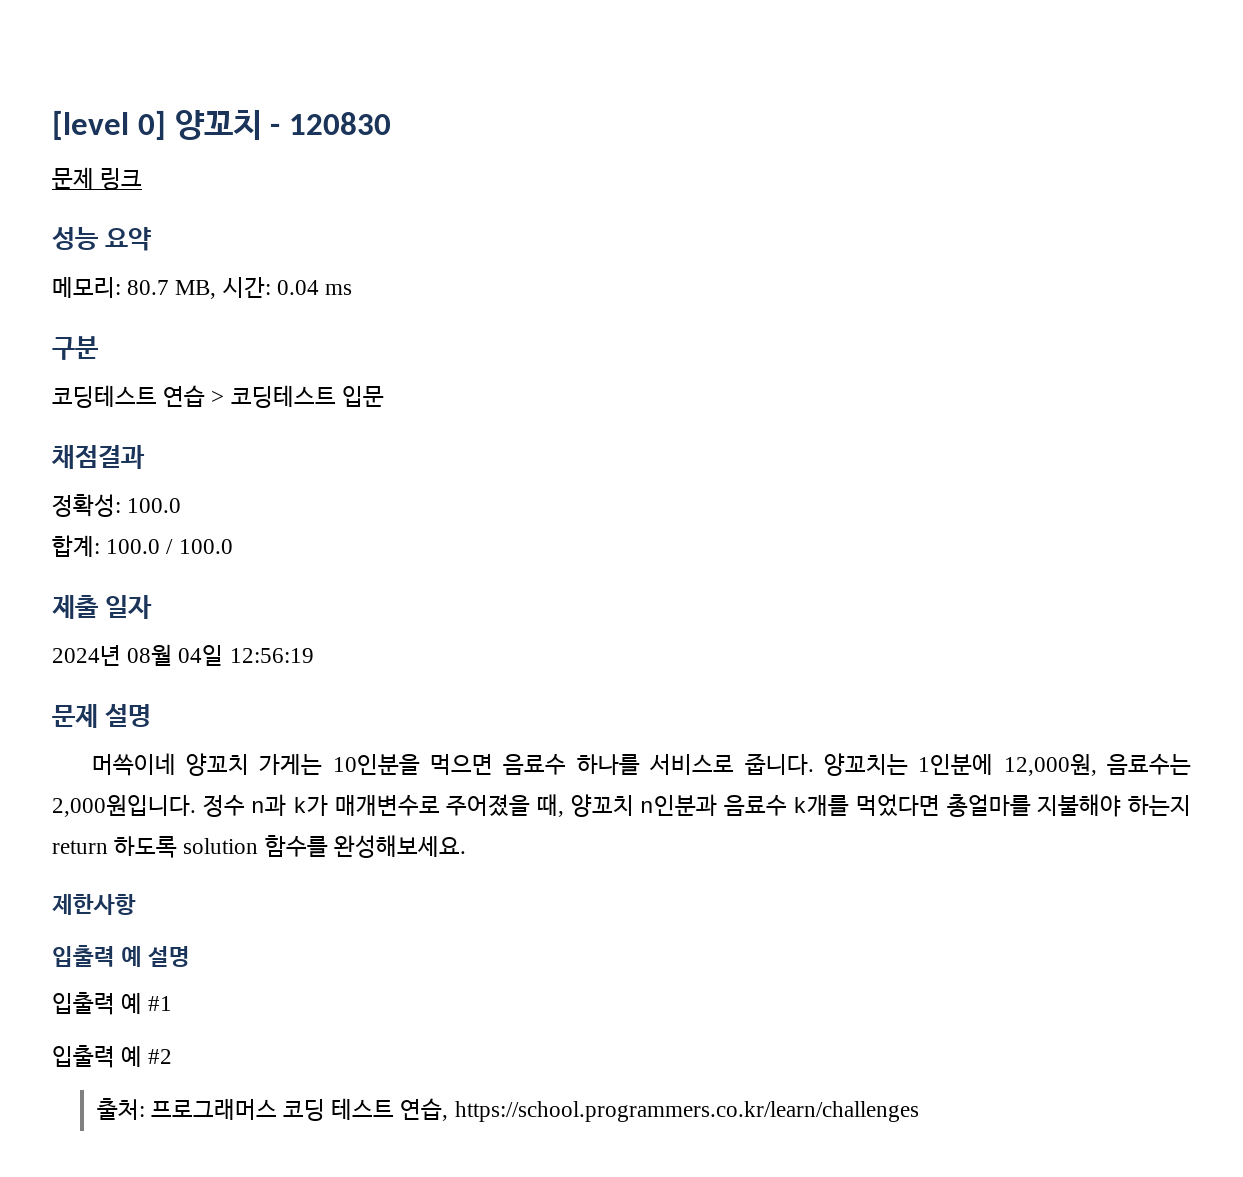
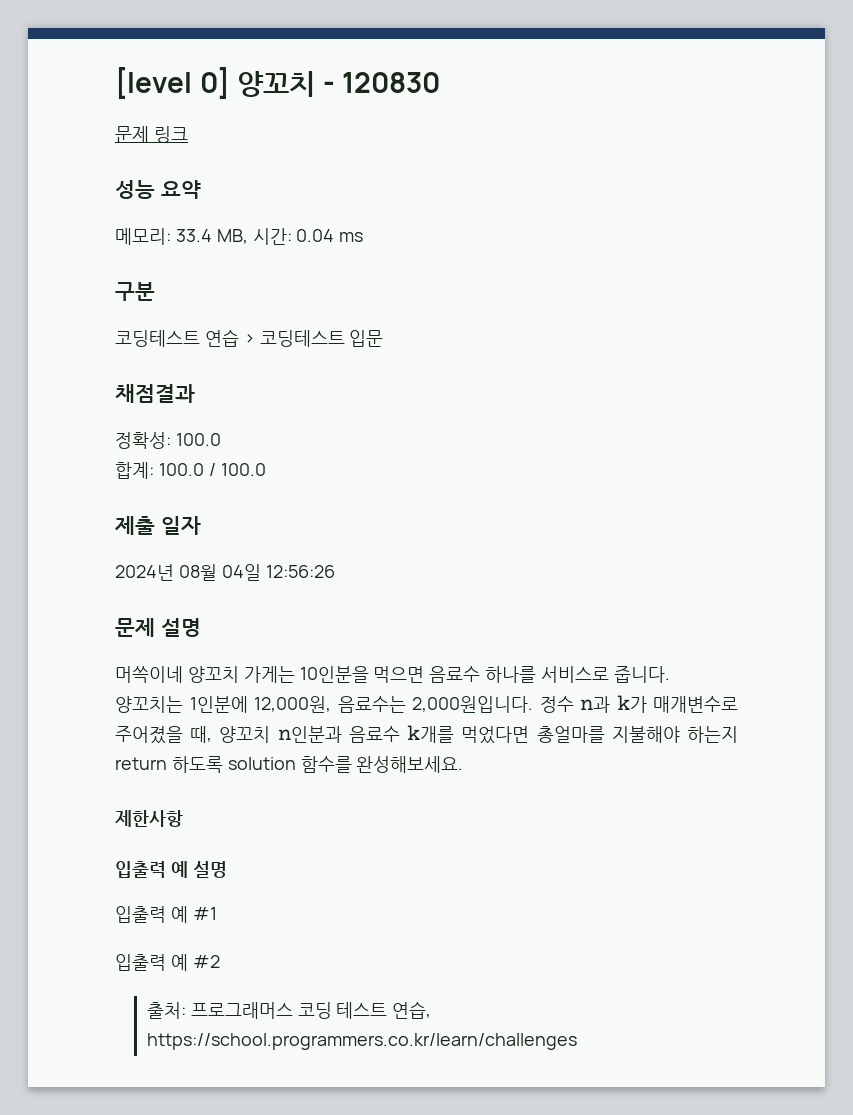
[127,280,170,295] 80.7 -> [175,229,212,242] 33.4
[229,648,314,663] 12:56:19 -> [265,565,335,578] 12:56:26

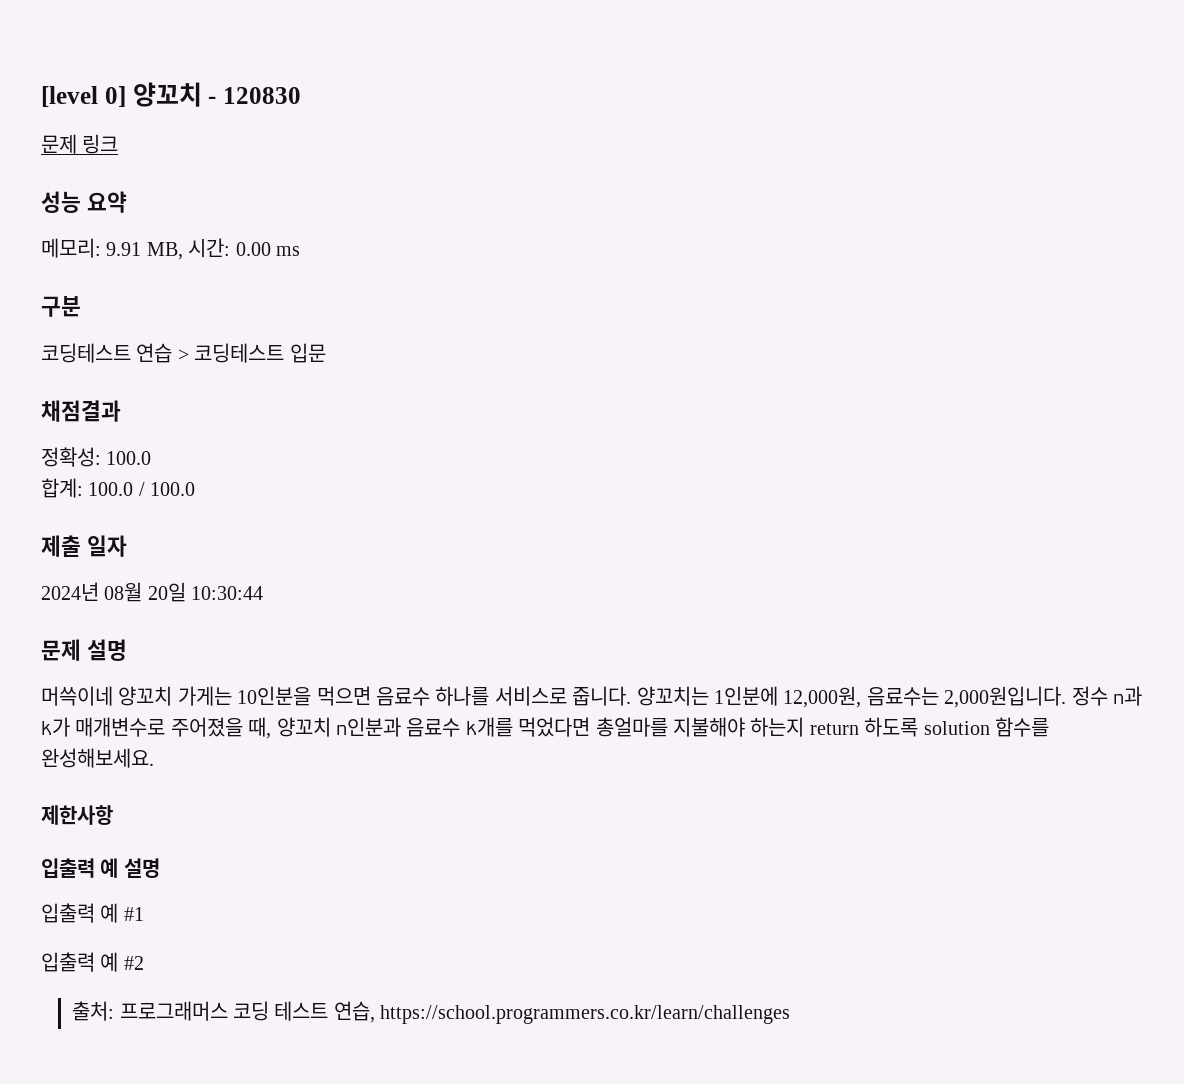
[175,229,212,242] 33.4 -> [106,242,142,256] 9.91
[296,229,335,242] 0.04 -> [235,242,271,256] 0.00
[221,564,335,581] 04일 12:56:26 -> [147,582,264,602] 20일 10:30:44

